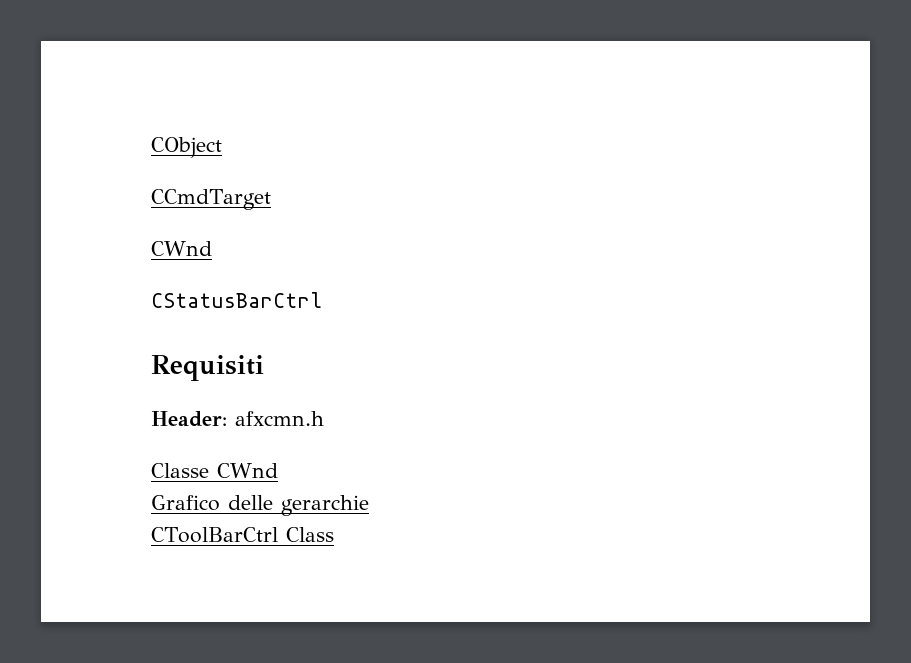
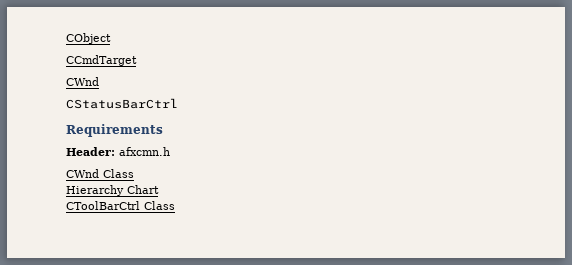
[151,355,264,381] Requisiti -> [66,124,163,137] Requirements
[151,463,278,478] [151,495,369,516] Classe CWnd // Grafico delle gerarchie -> [66,169,134,178] [66,185,159,196] CWnd Class // Hierarchy Chart

